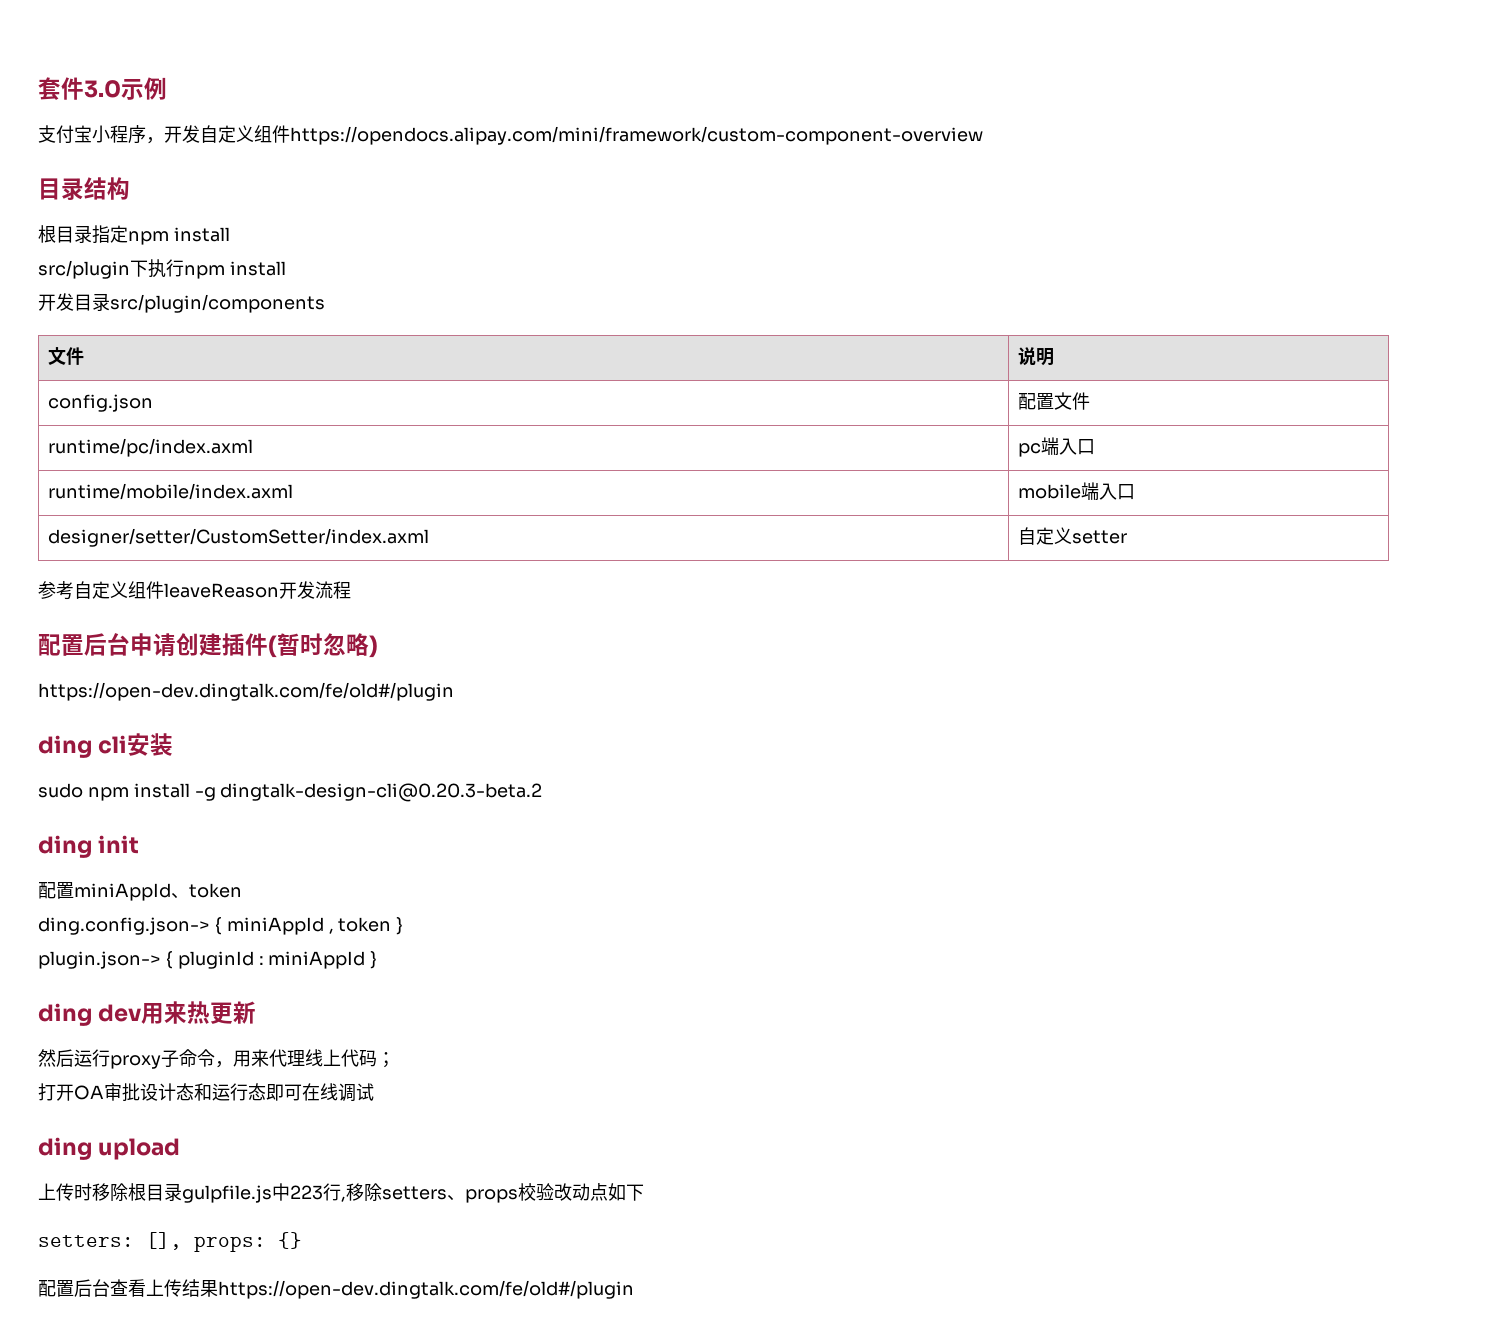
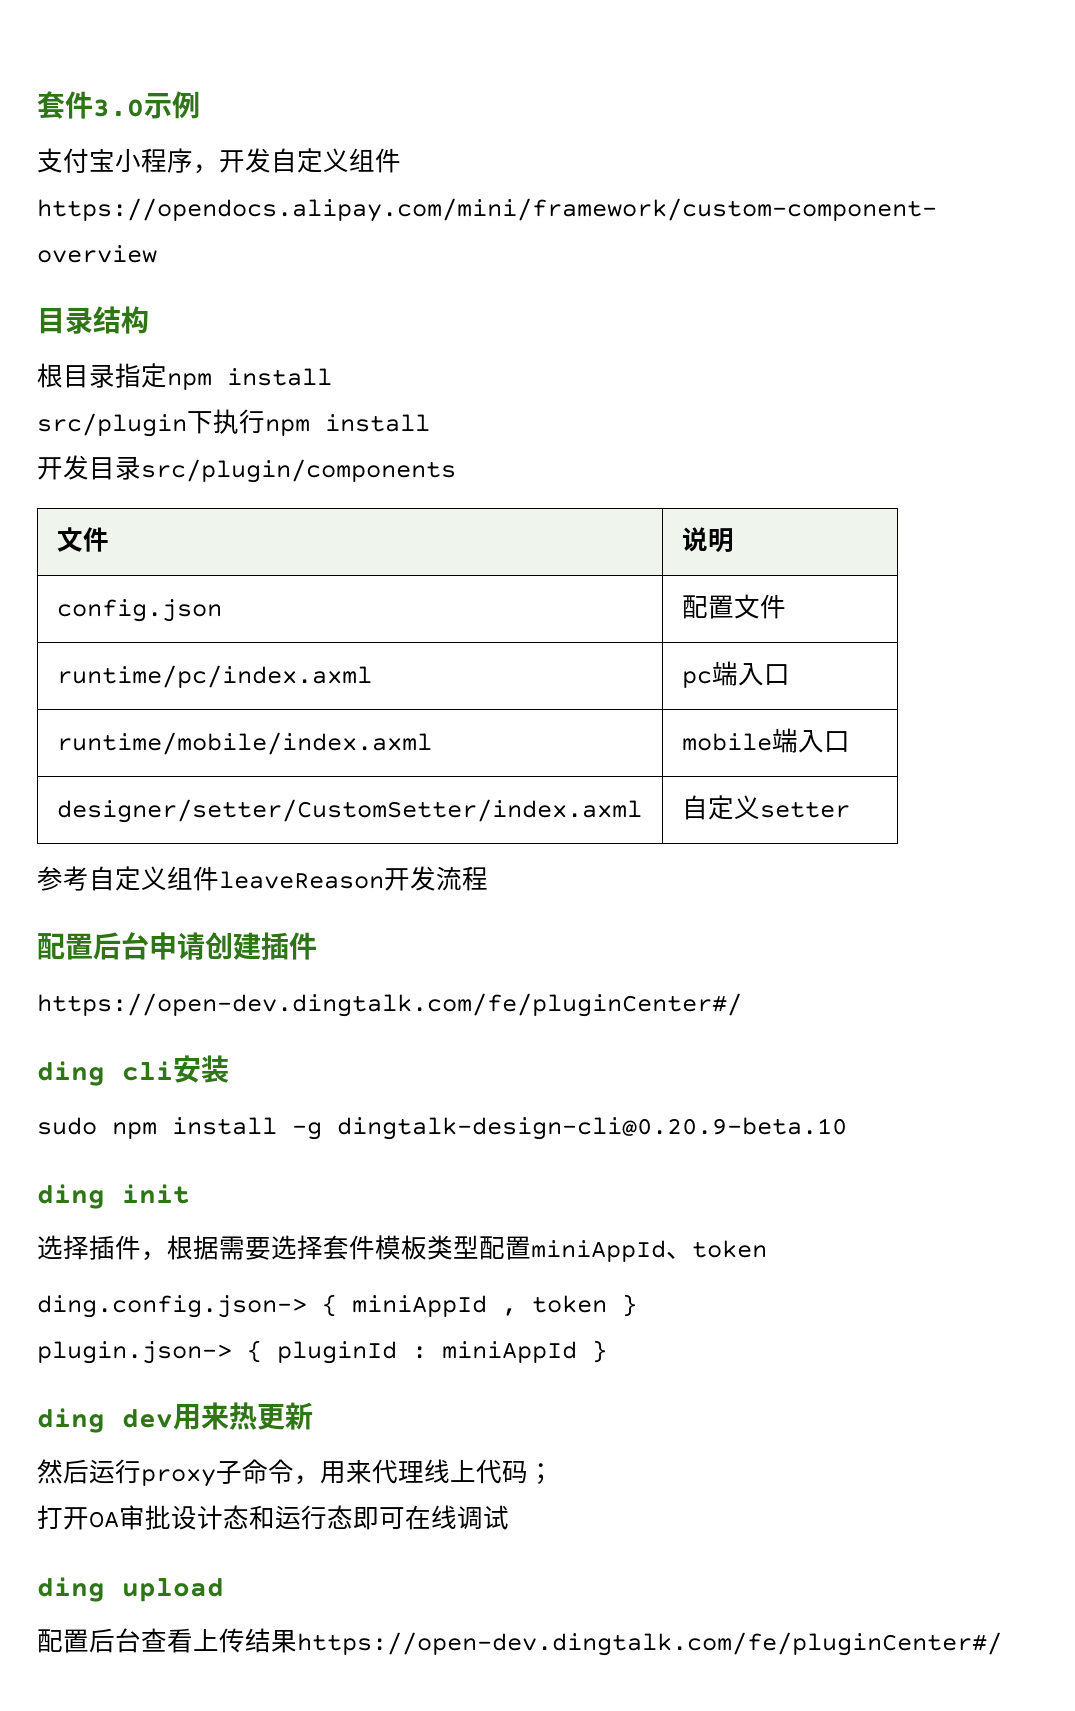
[268,633,378,658] [38,682,454,701] (暂时忽略) // https://open-dev.dingtalk.com/fe/old#/plugin -> [37,993,742,1017] // https://open-dev.dingtalk.com/fe/pluginCenter#/
[220,783,543,802] dingtalk-design-cli@0.20.3-beta.2 -> [337,1117,847,1140] dingtalk-design-cli@0.20.9-beta.10
(140, 844) none -> [37,1235,479,1261] 选择插件，根据需要选择套件模板类型
[38,1183,644,1203] [38,1232,302,1252] // 上传时移除根目录gulpfile.js中223行,移除setters、props校验改动点如下 // setters: [], props: {} -> (224, 1590) none
[218,1280,634,1299] https://open-dev.dingtalk.com/fe/old#/plugin -> [297,1632,1002,1656] https://open-dev.dingtalk.com/fe/pluginCenter#/

